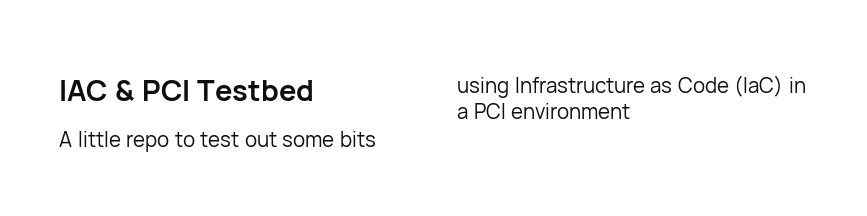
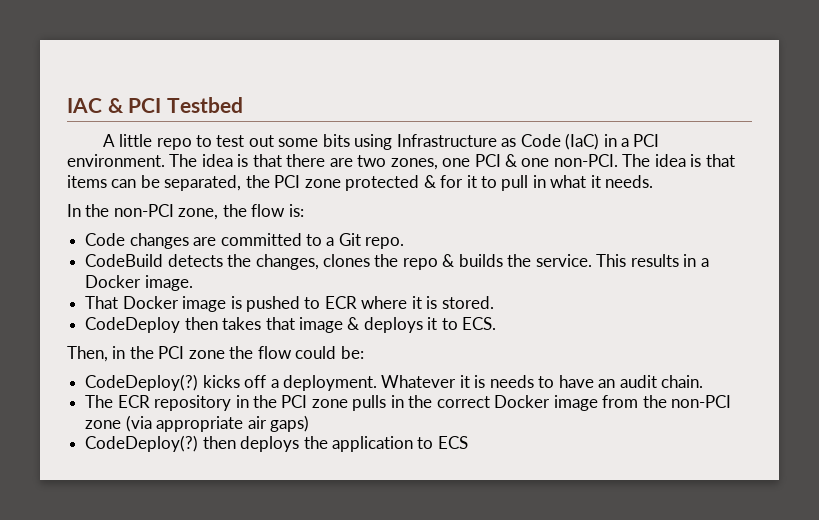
[511,103,631,119] environment -> [67,154,735,170] [67,175,654,191] [67,204,304,220] [85,233,405,249] [85,254,709,270] [85,275,193,291] [85,296,494,312] [85,317,497,333] [67,346,364,362] [85,374,704,391] [85,395,731,411] [85,415,309,432] [85,435,468,452] environment. The idea is that there are two zones, one PCI & one non-PCI. The idea is that items can be separated, the PCI zone protected & for it to pull in what it needs. // In the non-PCI zone, the flow is: // Code changes are committed to a Git repo. // CodeBuild detects the changes, clones the repo & builds the service. This results in a Docker image. // That Docker image is pushed to ECR where it is stored. // CodeDeploy then takes that image & deploys it to ECS. // Then, in the PCI zone the flow could be: // CodeDeploy(?) kicks off a deployment. Whatever it is needs to have an audit chain. // The ECR repository in the PCI zone pulls in the correct Docker image from the non-PCI zone (via appropriate air gaps) // CodeDeploy(?) then deploys the application to ECS

